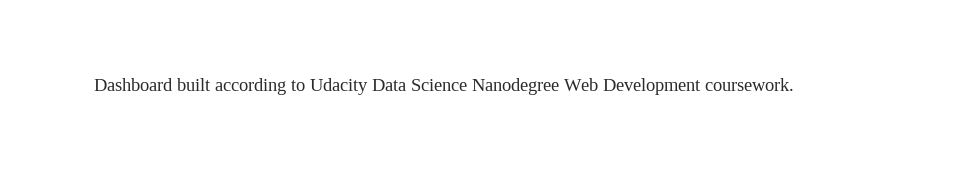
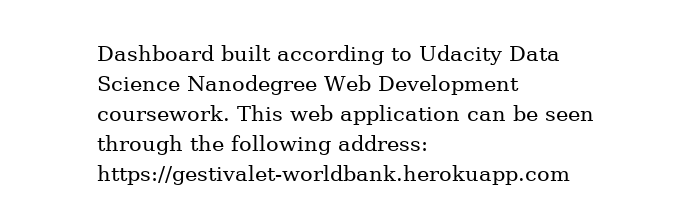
(794, 84) none -> [237,105,594,125] [97,135,428,155] [97,165,570,185] This web application can be seen through the following address: https://gestivalet-worldbank.herokuapp.com

